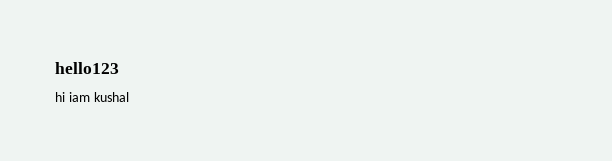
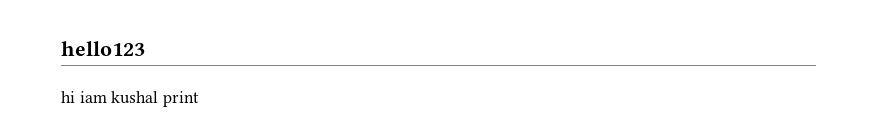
(129, 97) none -> [163,91,200,107] print

